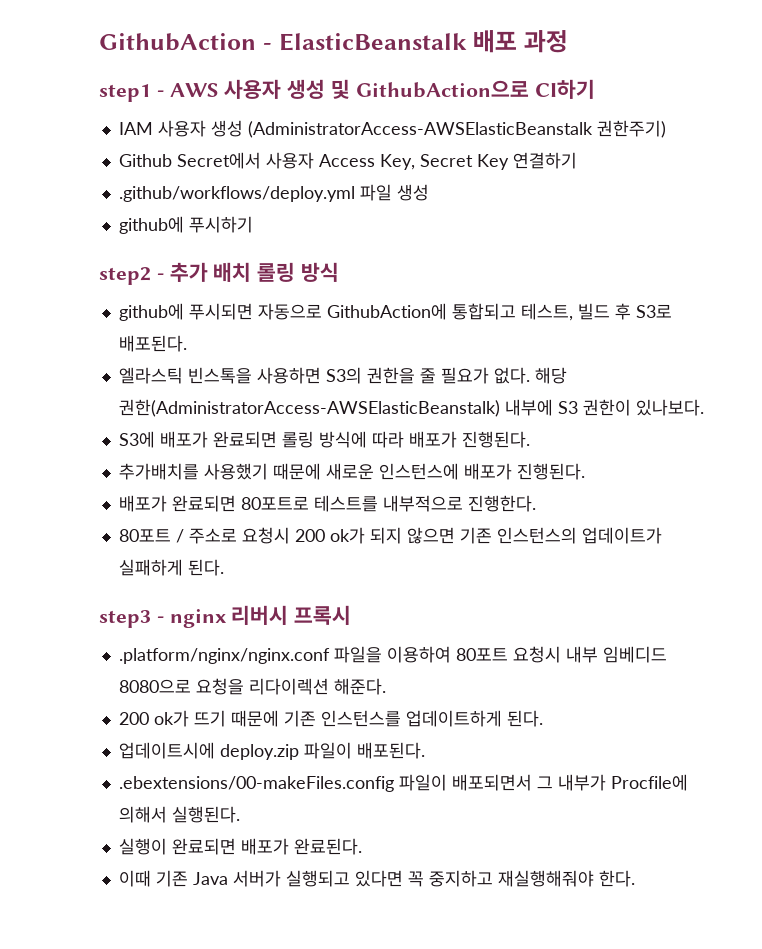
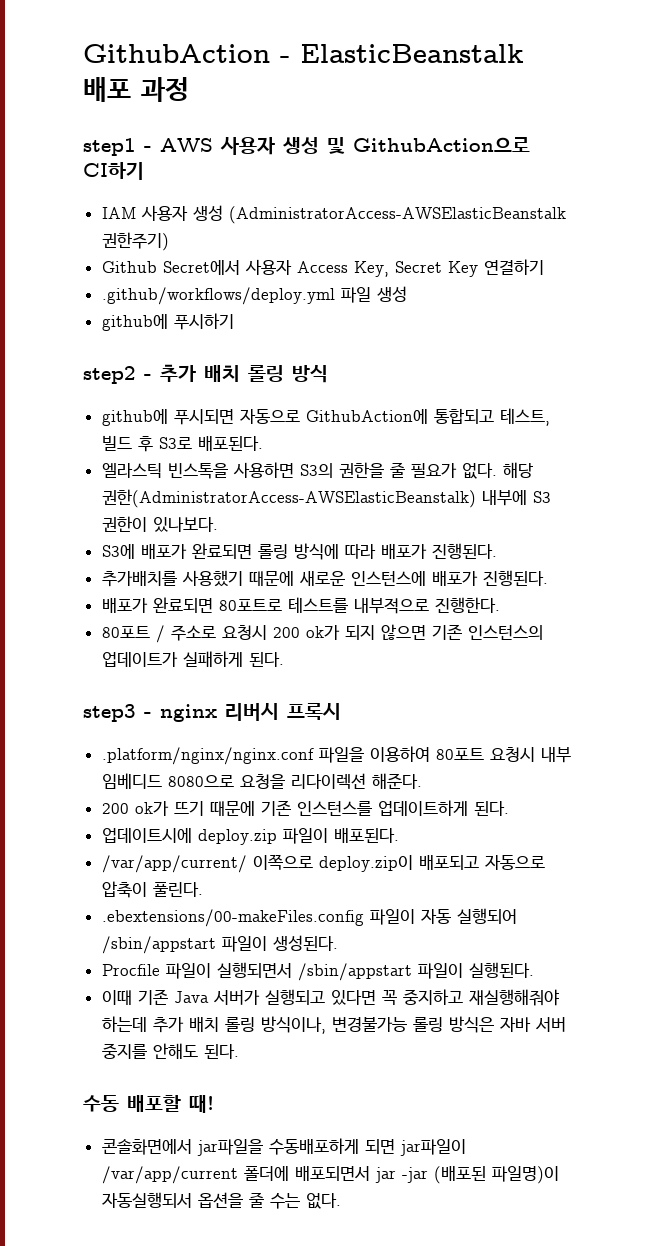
[118,774,688,792] [118,806,240,823] [118,838,362,855] .ebextensions/00-makeFiles.config 파일이 배포되면서 그 내부가 Procfile에 의해서 실행된다. // 실행이 완료되면 배포가 완료된다. -> [101,854,545,873] [101,881,203,898] [101,908,517,927] [101,935,338,954] [101,962,534,981] /var/app/current/ 이쪽으로 deploy.zip이 배포되고 자동으로 압축이 풀린다. // .ebextensions/00-makeFiles.config 파일이 자동 실행되어 /sbin/appstart 파일이 생성된다. // Procfile 파일이 실행되면서 /sbin/appstart 파일이 실행된다.
[598,870,635,887] 한다. -> [101,1016,566,1034] [101,1043,239,1059] [83,1095,214,1113] [101,1138,466,1156] [101,1166,559,1184] [101,1192,341,1209] 하는데 추가 배치 롤링 방식이나, 변경불가능 롤링 방식은 자바 서버 중지를 안해도 된다. // 수동 배포할 때! // 콘솔화면에서 jar파일을 수동배포하게 되면 jar파일이 /var/app/current 폴더에 배포되면서 jar -jar (배포된 파일명)이 자동실행되서 옵션을 줄 수는 없다.

